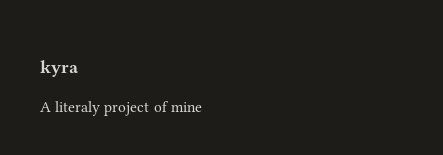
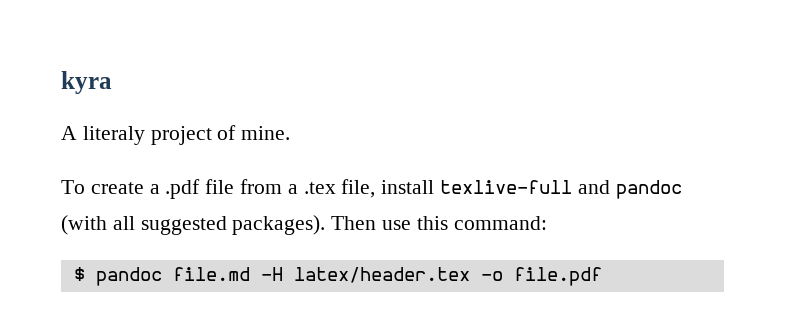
[170,102,202,112] mine -> [241,126,291,140] [61,179,682,199] [61,215,547,235] [73,267,602,286] mine. // To create a .pdf file from a .tex file, install texlive-full and pandoc (with all suggested packages). Then use this command: // $ pandoc file.md -H latex/header.tex -o file.pdf

